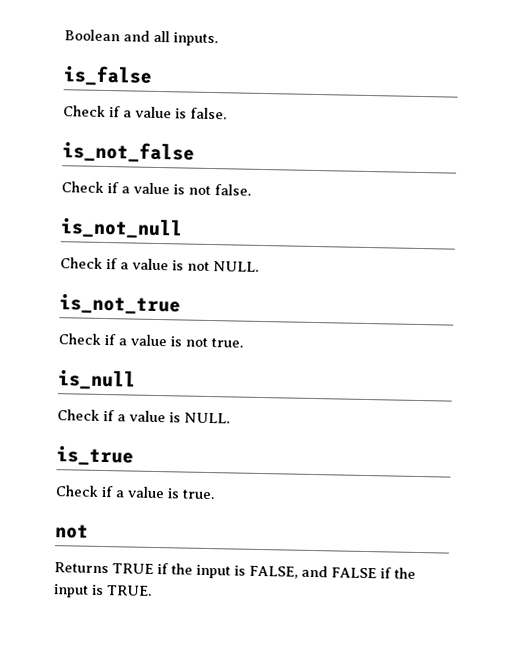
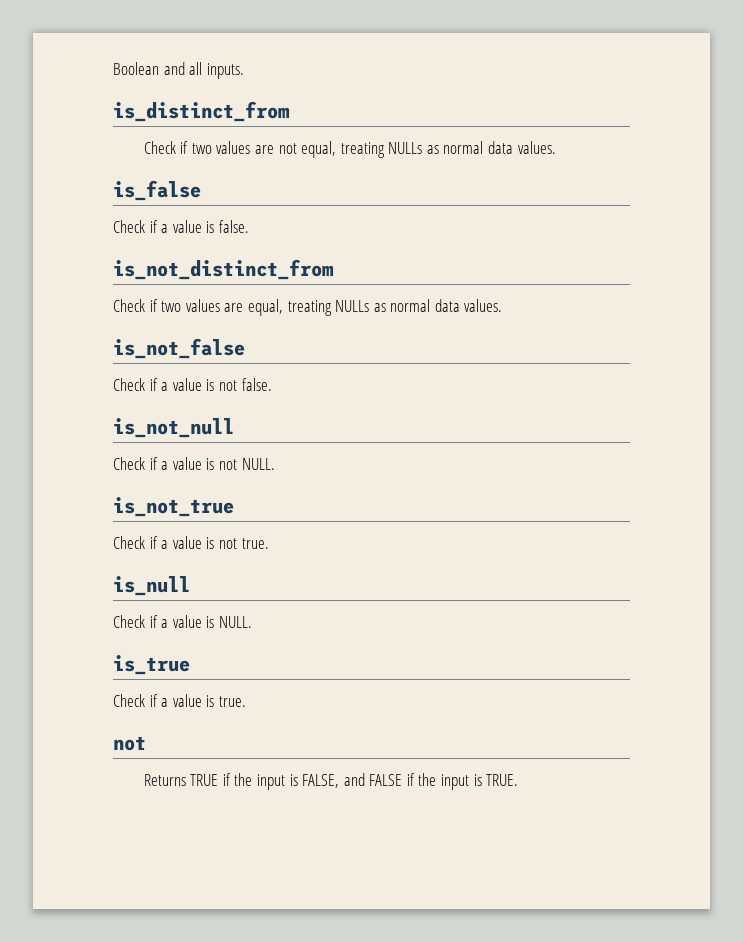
(218, 39) none -> [113,101,290,122] [143,141,556,158] // is_distinct_from // Check if two values are not equal, treating NULLs as normal data values.
(227, 113) none -> [113,259,334,280] [113,299,503,316] // is_not_distinct_from // Check if two values are equal, treating NULLs as normal data values.

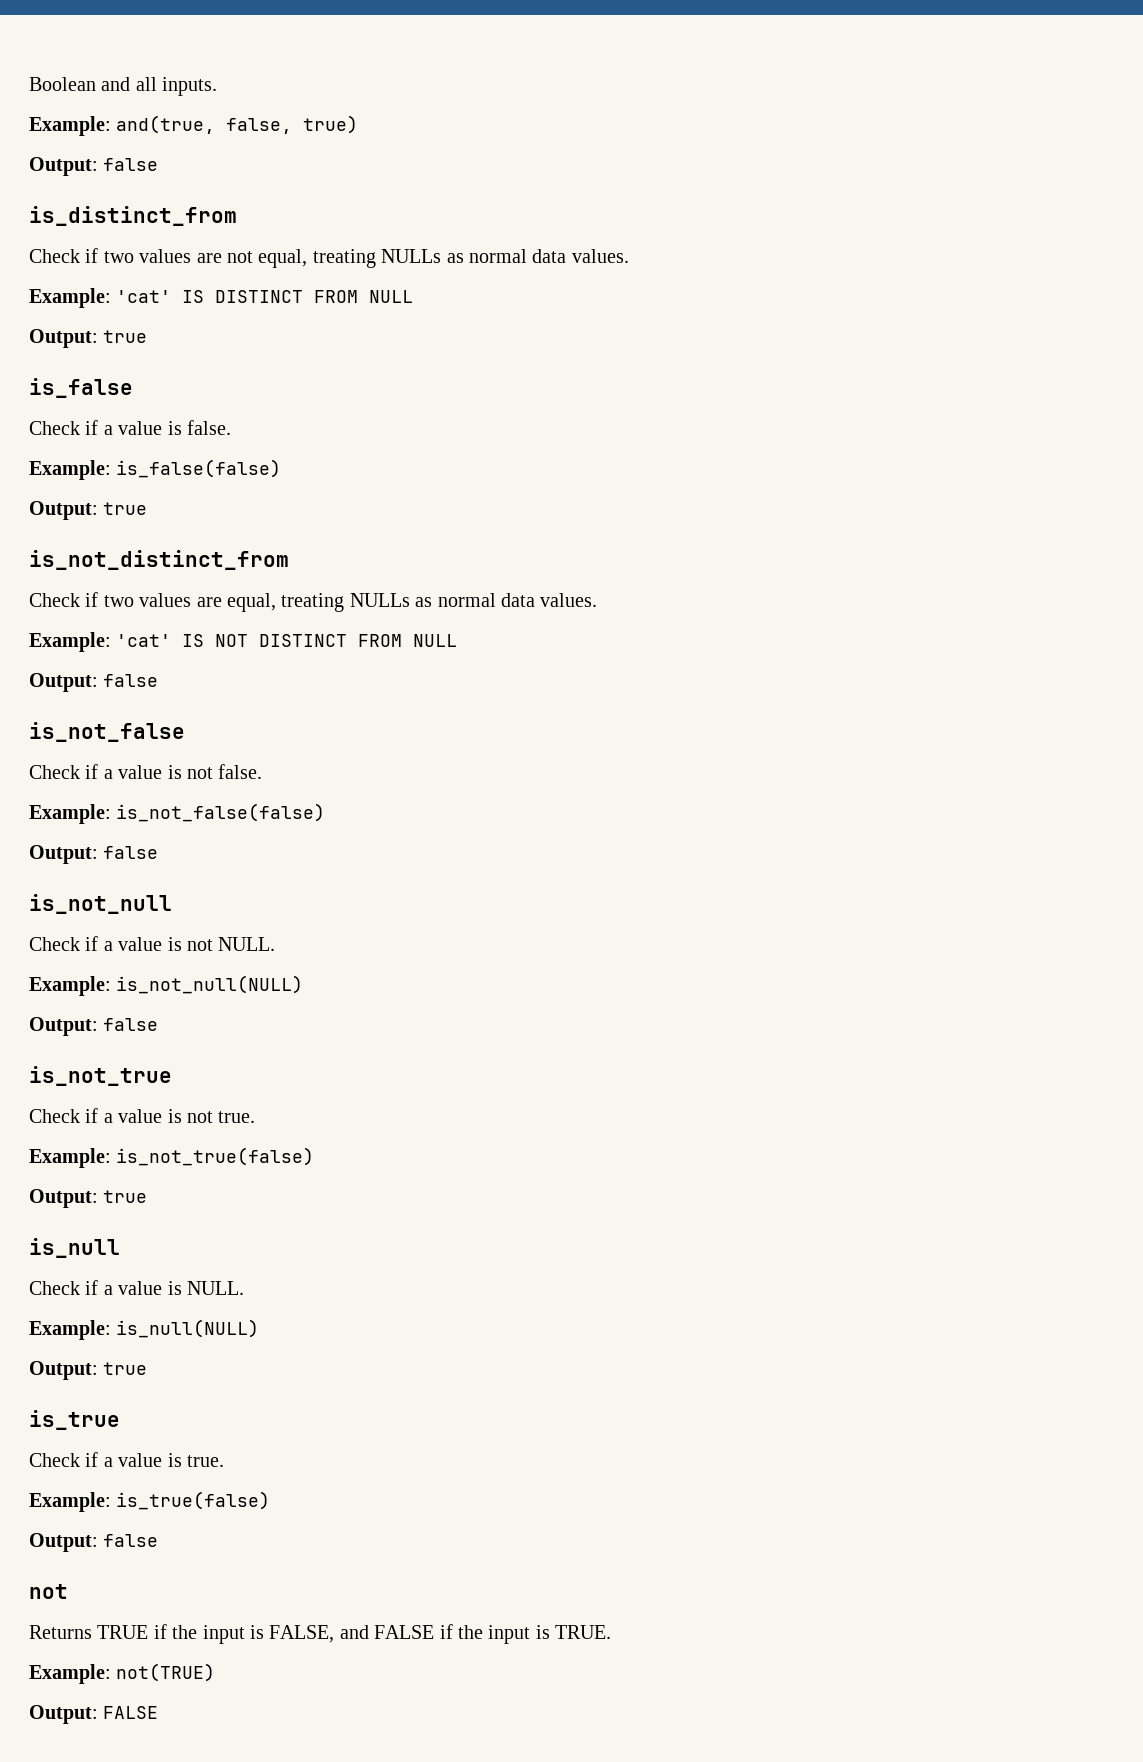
(244, 71) none -> [29,115,359,136] [29,157,159,176] // Example: and(true, false, true) // Output: false
(556, 147) none -> [29,288,414,308] [29,329,148,348] // Example: 'cat' IS DISTINCT FROM NULL // Output: true
(249, 226) none -> [29,459,282,480] [29,501,148,520] // Example: is_false(false) // Output: true
(503, 305) none -> [29,632,458,652] [29,673,159,692] // Example: 'cat' IS NOT DISTINCT FROM NULL // Output: false
(272, 384) none -> [29,803,326,824] [29,845,159,864] // Example: is_not_false(false) // Output: false
(275, 464) none -> [29,975,304,996] [29,1017,159,1036] // Example: is_not_null(NULL) // Output: false
(269, 543) none -> [29,1147,315,1168] [29,1189,148,1208] // Example: is_not_true(false) // Output: true
(252, 622) none -> [29,1319,260,1340] [29,1361,148,1380] // Example: is_null(NULL) // Output: true
(246, 701) none -> [29,1491,271,1512] [29,1533,159,1552] // Example: is_true(false) // Output: false
(519, 780) none -> [29,1663,216,1684] [29,1705,159,1724] // Example: not(TRUE) // Output: FALSE

